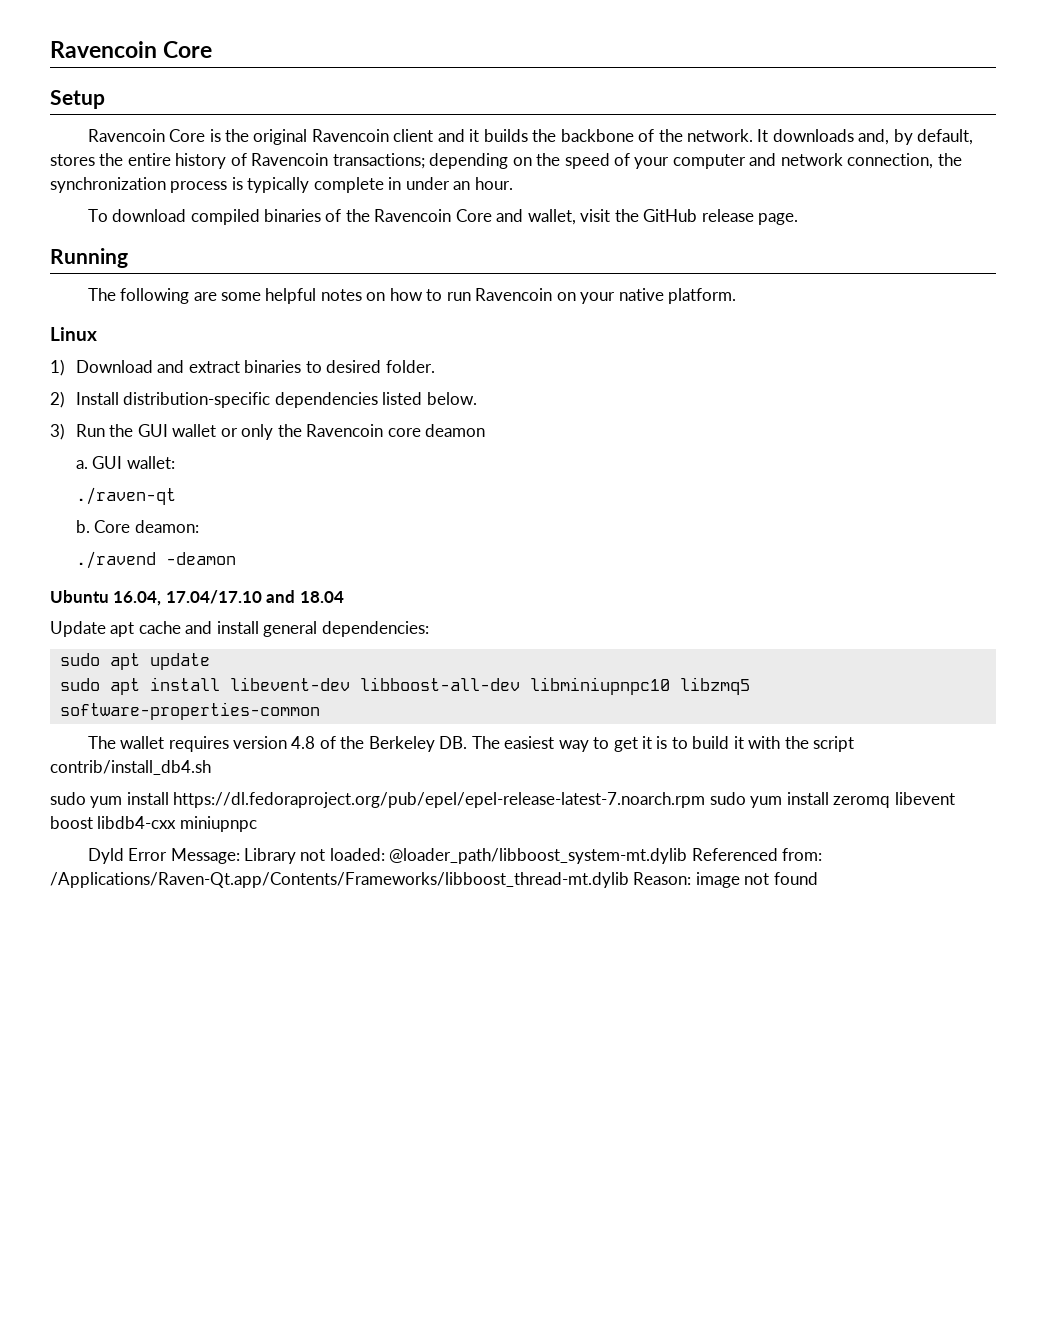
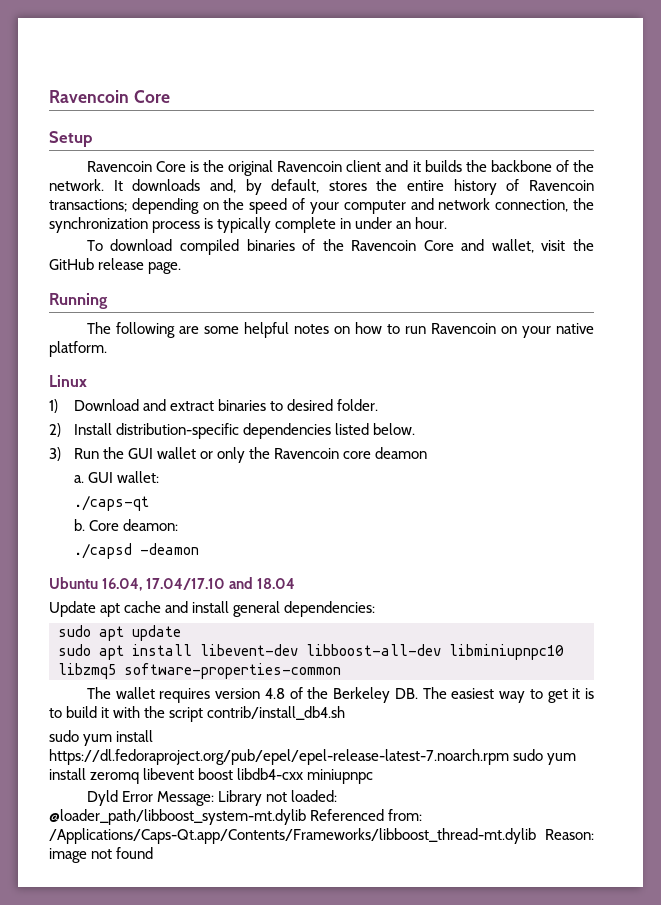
[75,487,176,505] ./raven-qt -> [73,495,149,511] ./caps-qt
[75,551,156,569] ./ravend -> [73,543,132,559] ./capsd
[50,872,629,888] /Applications/Raven-Qt.app/Contents/Frameworks/libboost_thread-mt.dylib -> [49,828,536,844] /Applications/Caps-Qt.app/Contents/Frameworks/libboost_thread-mt.dylib

